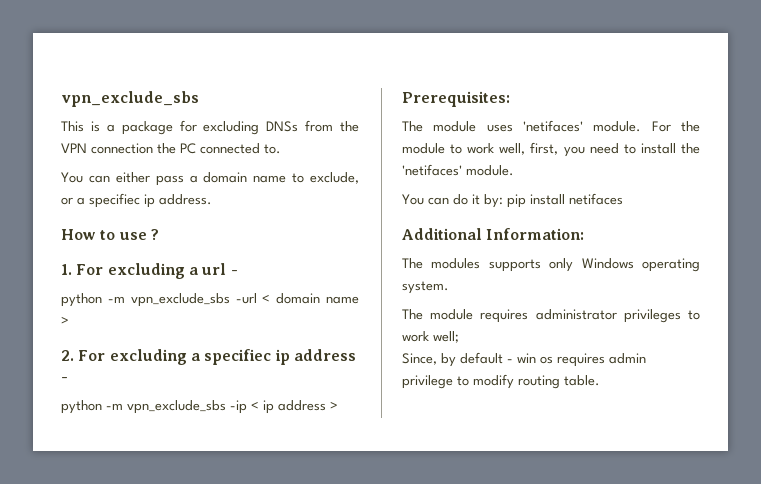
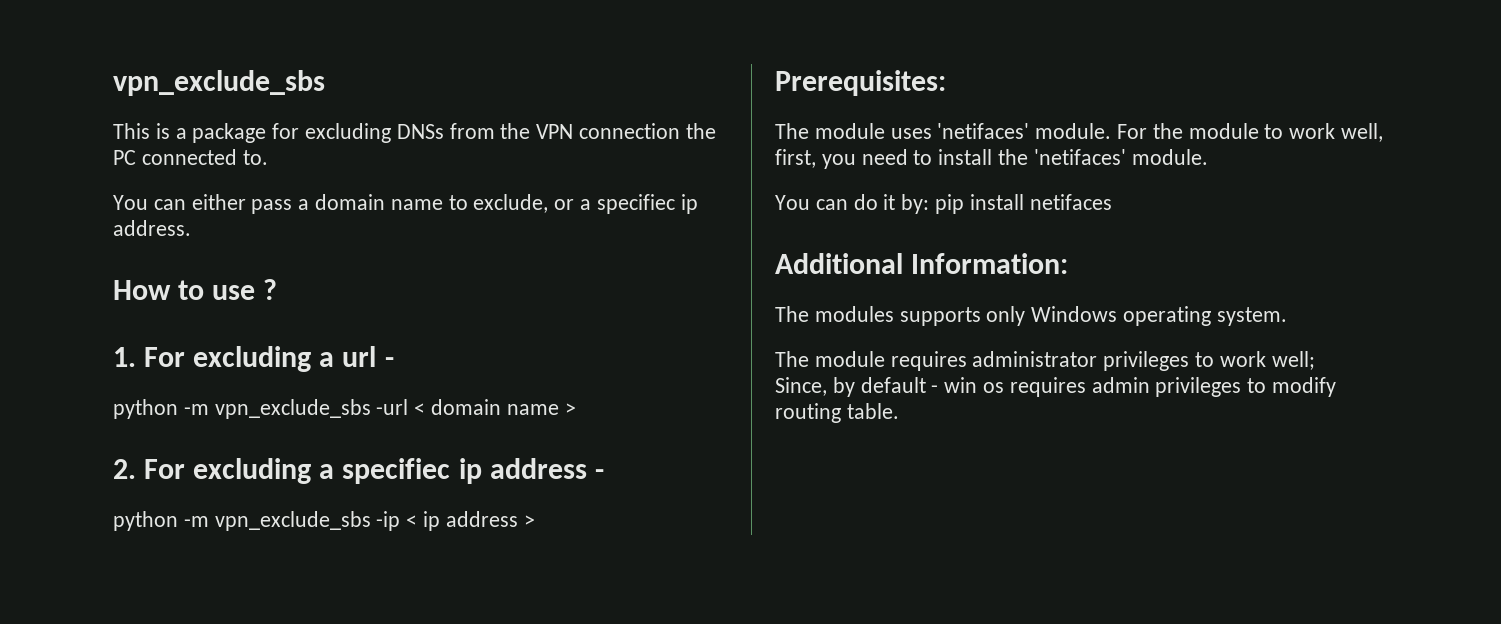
[402,375,453,389] privilege -> [1155,377,1242,397] privileges

